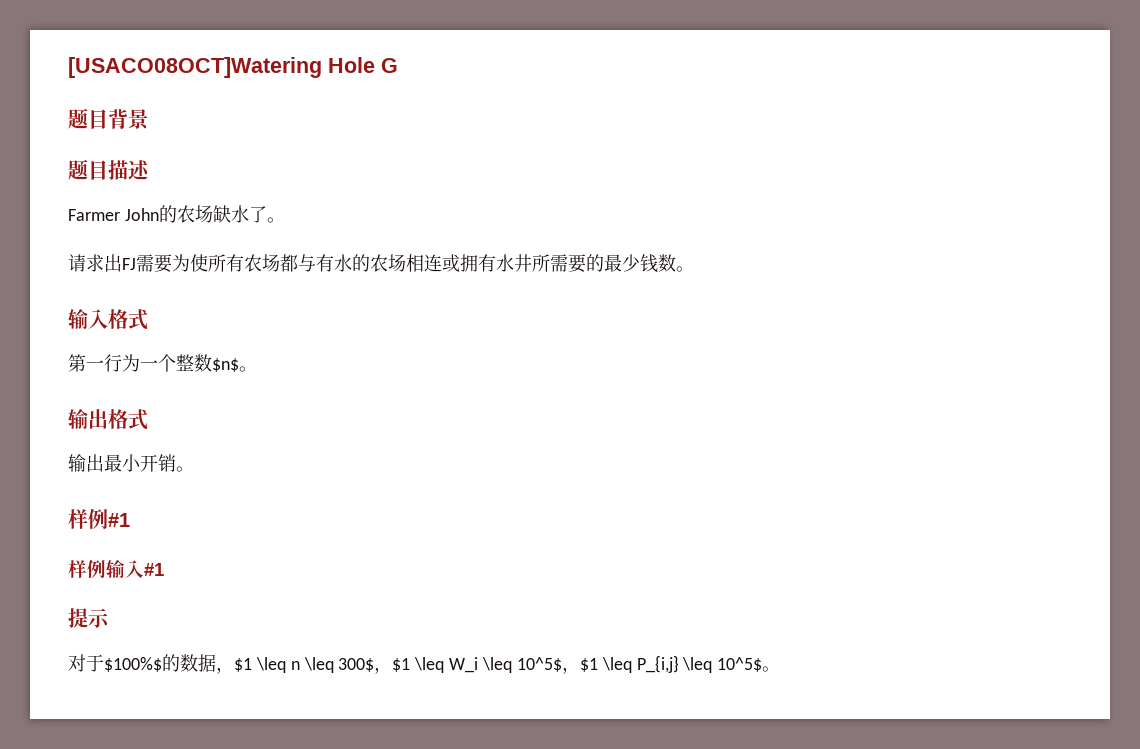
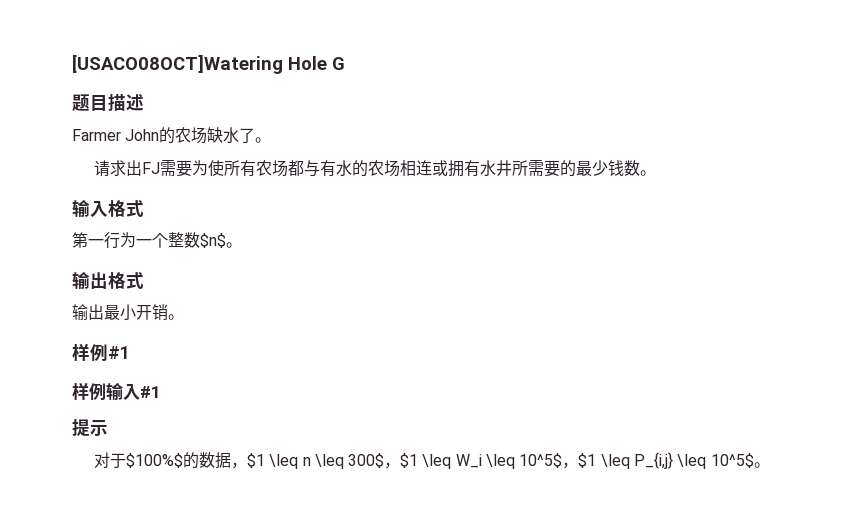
[68,108,149,130] // 题目背景 -> (345, 63) none

